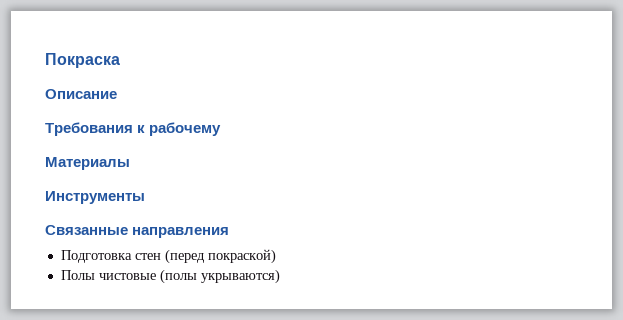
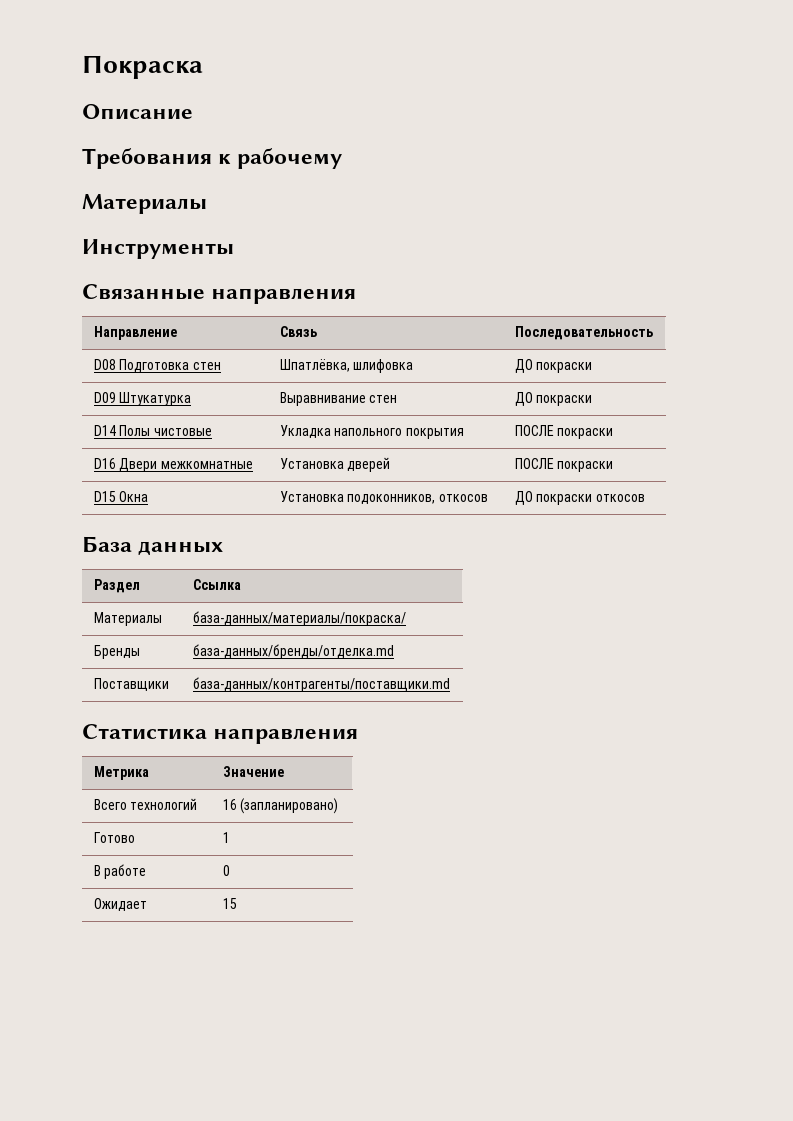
[60,249,276,264] [60,269,280,284] // Подготовка стен (перед покраской) // Полы чистовые (полы укрываются) -> [93,326,177,340] [279,326,317,337] [514,326,653,340] [93,359,222,372] [279,359,414,373] [514,359,593,373] [93,392,192,406] [279,392,398,406] [514,392,593,406] [93,425,213,436] [279,425,465,439] [514,425,614,439] [93,458,254,472] [279,457,391,472] [514,458,614,472] [93,491,149,502] [279,491,489,504] [514,491,646,505] [82,536,224,555] [93,579,140,593] [192,579,241,590] [93,612,162,626] [192,611,406,626] [93,645,140,659] [192,644,394,659] [93,678,169,691] [192,677,450,692] [82,724,359,744] [93,766,149,780] [222,766,284,777] [93,798,198,810] [222,798,339,814] [93,832,135,843] [222,832,230,843] [93,864,147,879] [222,865,230,876] [93,898,147,911] [222,898,237,909] // Направление | Связь | Последовательность // D08 Подготовка стен | Шпатлёвка, шлифовка | ДО покраски // D09 Штукатурка | Выравнивание стен | ДО покраски // D14 Полы чистовые | Укладка напольного покрытия | ПОСЛЕ покраски // D16 Двери межкомнатные | Установка дверей | ПОСЛЕ покраски // D15 Окна | Установка подоконников, откосов | ДО покраски откосов // База данных // Раздел | Ссылка // Материалы | база-данных/материалы/покраска/ // Бренды | база-данных/бренды/отделка.md // Поставщики | база-данных/контрагенты/поставщики.md // Статистика направления // Метрика | Значение // Всего технологий | 16 (запланировано) // Готово | 1 // В работе | 0 // Ожидает | 15

